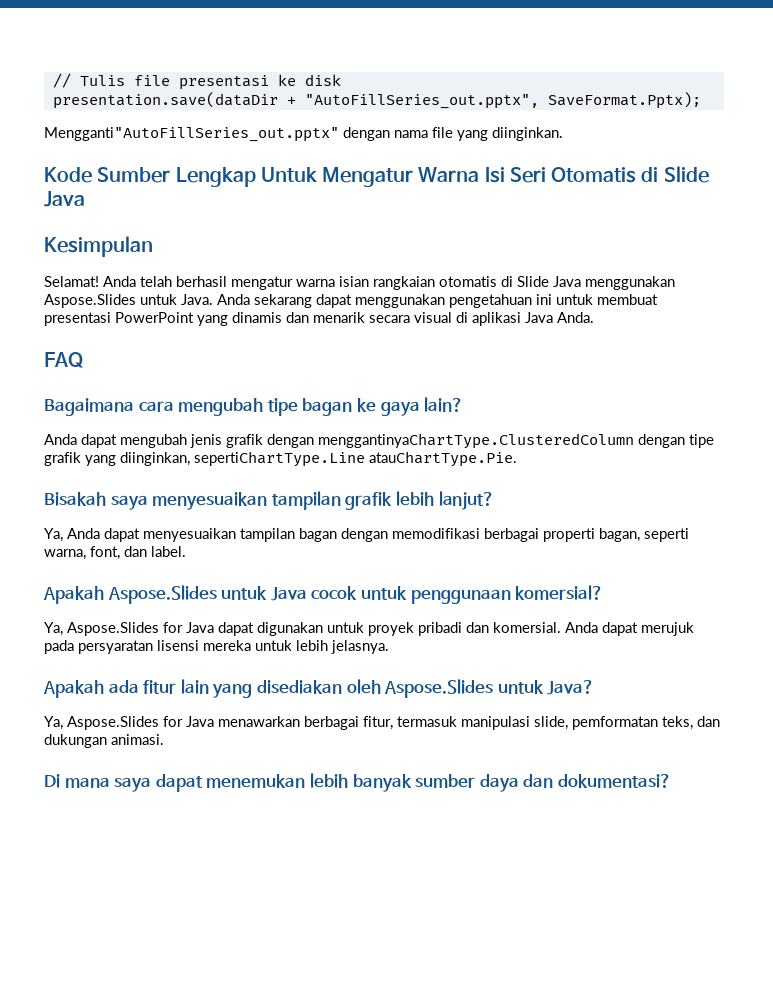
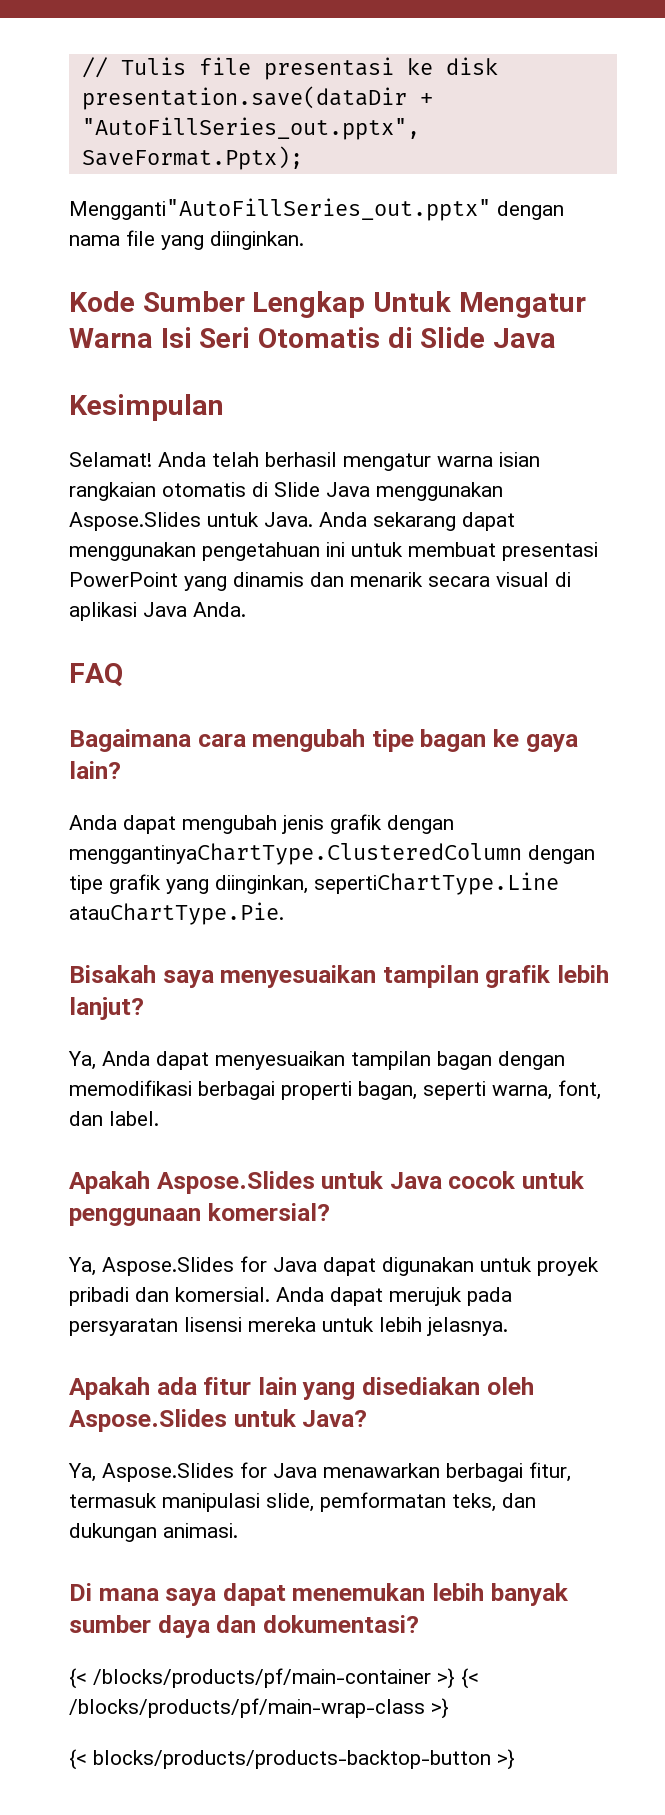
(671, 781) none -> [69,1668,479,1689] [69,1698,449,1719] [69,1749,515,1770] // {< /blocks/products/pf/main-container >} {< /blocks/products/pf/main-wrap-class >} // {< blocks/products/products-backtop-button >}

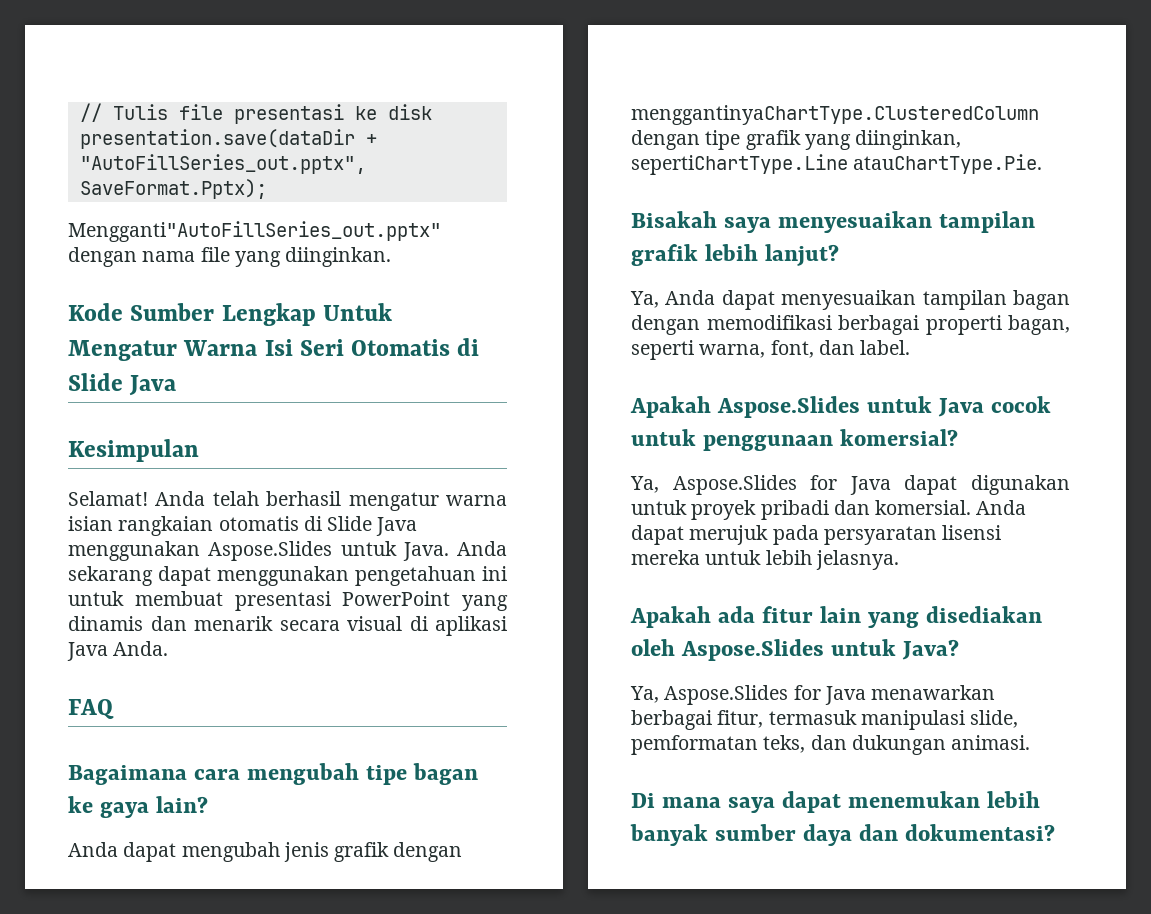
[69,1668,479,1689] [69,1698,449,1719] [69,1749,515,1770] // {< /blocks/products/pf/main-container >} {< /blocks/products/pf/main-wrap-class >} // {< blocks/products/products-backtop-button >} -> (1056, 832) none

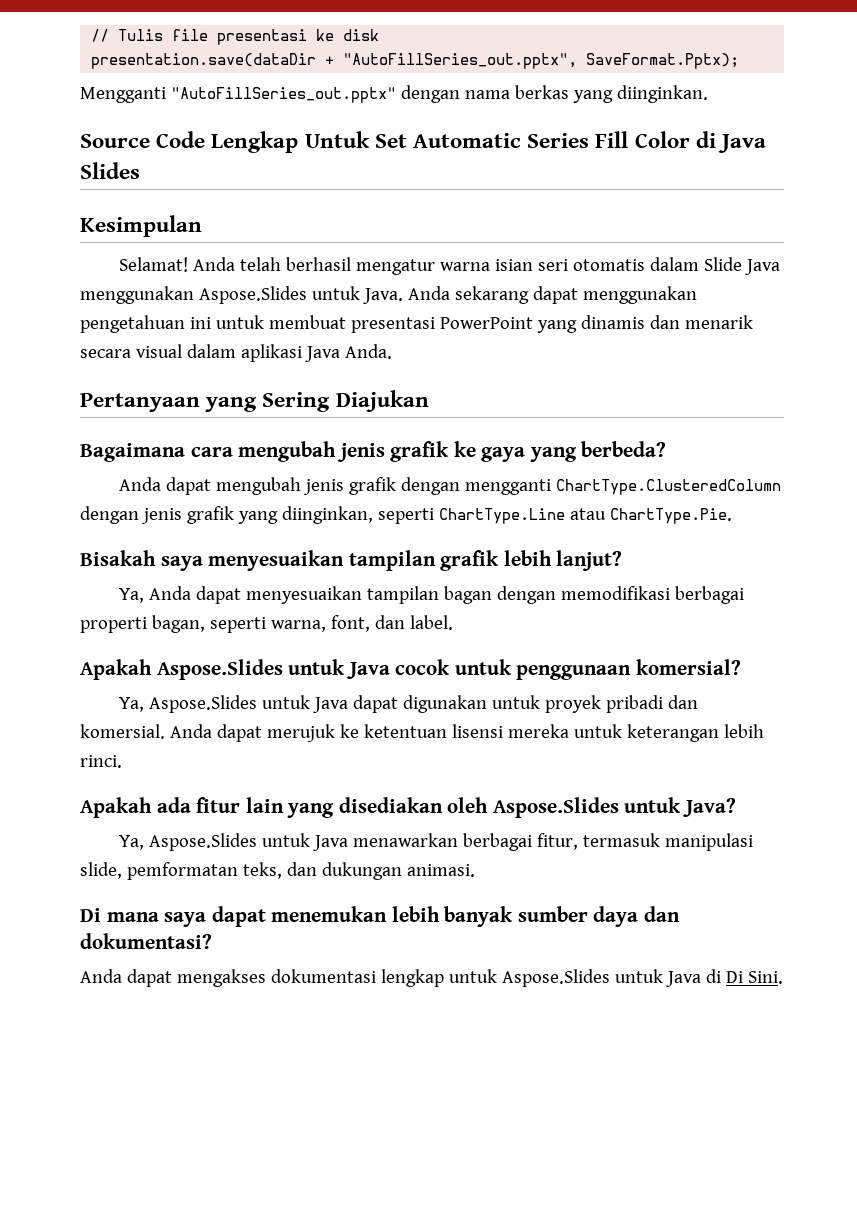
[68,221,441,242] Mengganti"AutoFillSeries_out.pptx" -> [80,87,396,103] Mengganti "AutoFillSeries_out.pptx"
[200,247,230,262] file -> [514,85,569,99] berkas
[68,303,392,326] [68,338,480,361] [68,373,177,396] Kode Sumber Lengkap Untuk Mengatur Warna Isi Seri Otomatis di Slide Java -> [80,131,767,153] [80,162,140,179] Source Code Lengkap Untuk Set Automatic Series Fill Color di Java Slides
[118,516,322,536] rangkaian otomatis di -> [537,257,699,271] seri otomatis dalam
[409,616,428,631] di -> [186,344,236,358] dalam
[68,699,114,719] FAQ -> [80,390,429,412] Pertanyaan yang Sering Diajukan
[366,763,479,785] [68,796,209,818] tipe bagan ke gaya lain? -> [336,441,667,462] jenis grafik ke gaya yang berbeda?
[631,105,1039,125] [631,130,962,150] [631,154,1043,175] menggantinyaChartType.ClusteredColumn dengan tipe grafik yang diinginkan, sepertiChartType.Line atauChartType.Pie. -> [464,479,781,495] [80,506,732,524] mengganti ChartType.ClusteredColumn dengan jenis grafik yang diinginkan, seperti ChartType.Line atau ChartType.Pie.
[810,475,838,490] for -> [261,695,310,709] untuk
[772,525,937,545] pada persyaratan -> [339,724,447,738] ke ketentuan
[765,550,899,570] lebih jelasnya. -> [626,724,764,742] [80,755,122,768] keterangan lebih rinci.
[793,685,821,700] for -> [261,833,310,847] untuk
(1056, 832) none -> [80,969,783,987] // Anda dapat mengakses dokumentasi lengkap untuk Aspose.Slides untuk Java di Di Sini.

